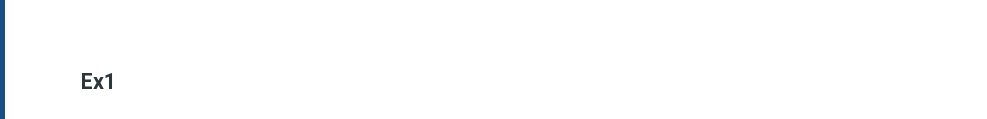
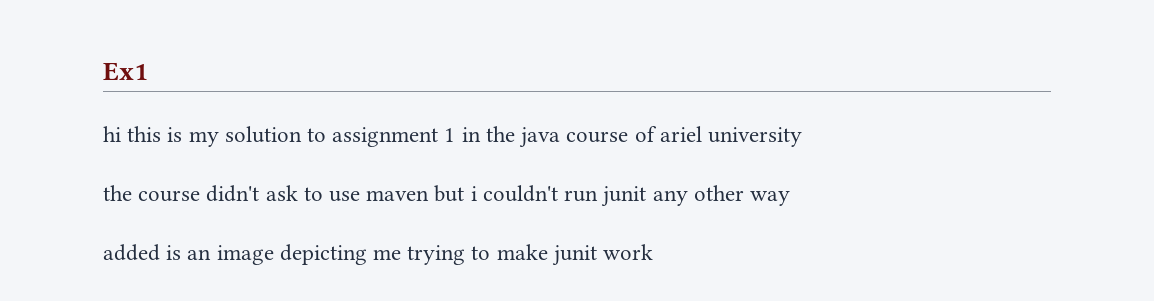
(116, 81) none -> [103,126,802,148] [103,185,790,207] [103,244,654,266] // hi this is my solution to assignment 1 in the java course of ariel university // the course didn't ask to use maven but i couldn't run junit any other way // added is an image depicting me trying to make junit work

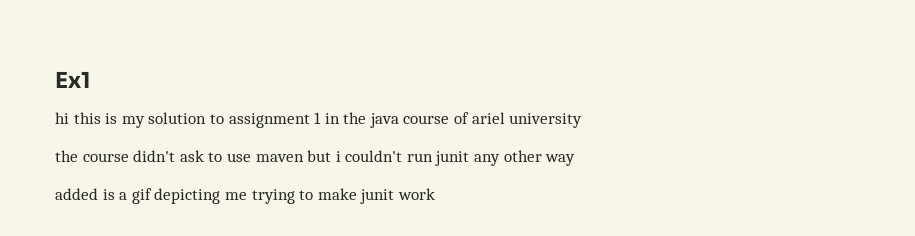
[187,245,274,265] an image -> [119,188,152,204] a gif

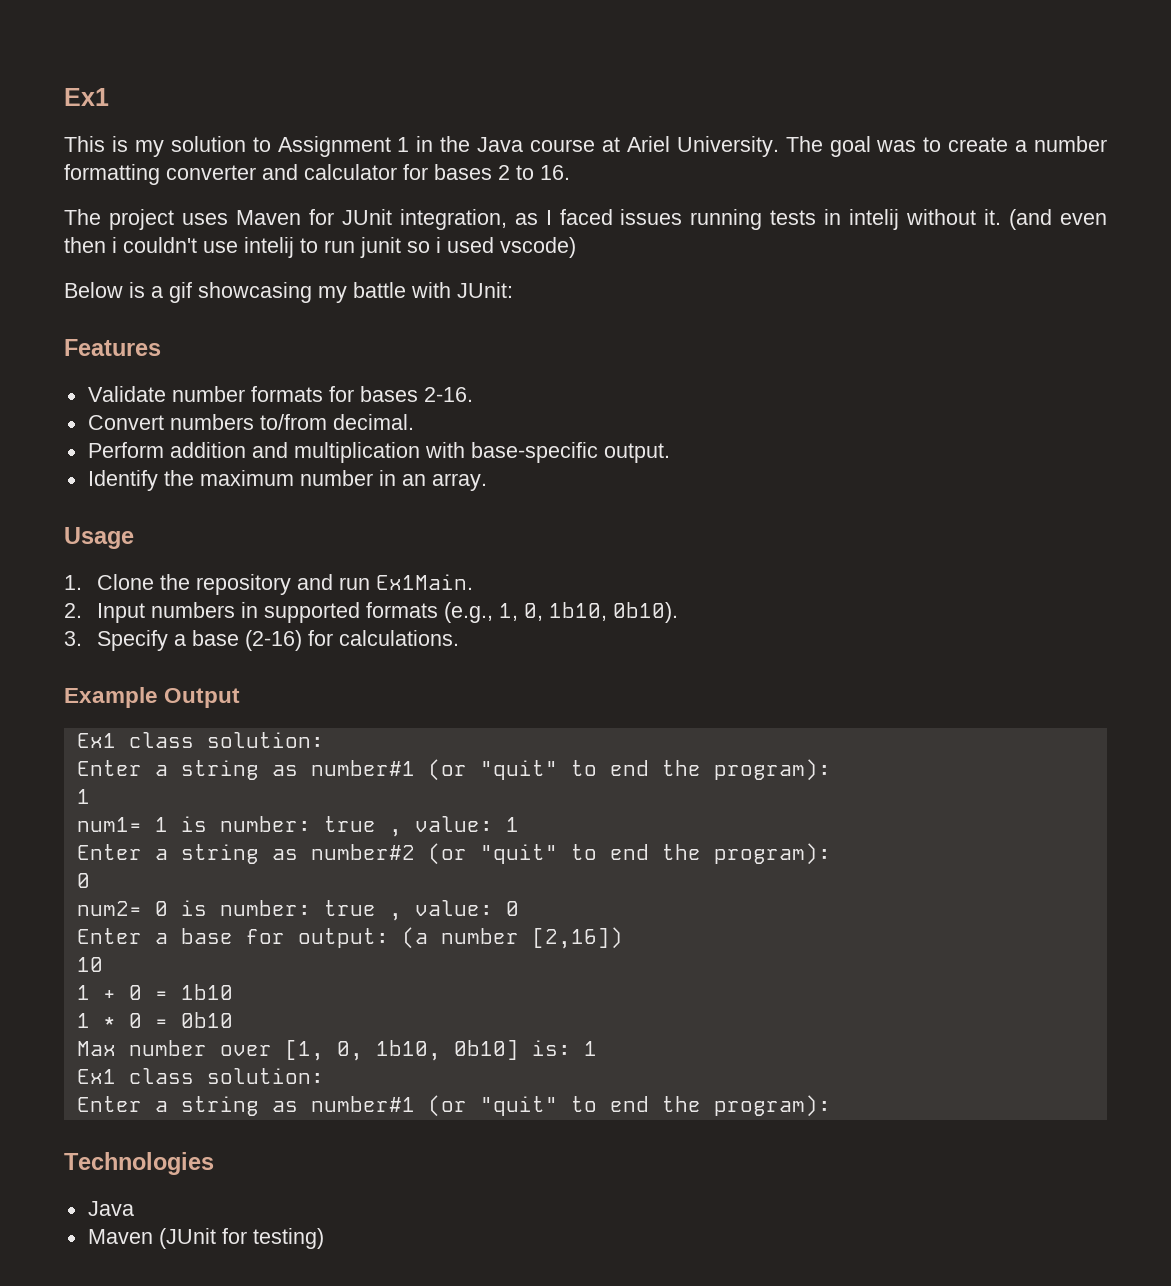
[55,112,101,124] hi this -> [64,136,105,152] This
[228,113,310,128] assignment -> [277,136,391,157] Assignment
[369,112,583,128] [55,150,576,166] [55,188,435,204] java course of ariel university // the course didn't ask to use maven but i couldn't run junit any other way // added is a gif depicting me trying to make junit work -> [477,136,1107,157] [64,164,570,185] [64,209,1108,230] [64,237,576,258] [64,282,513,303] [64,339,161,356] [87,386,473,402] [87,414,414,430] [87,442,670,463] [87,470,487,491] [64,527,134,549] [64,574,474,595] [64,602,679,623] [64,630,460,651] [64,687,241,708] [76,732,324,748] [76,759,831,781] [76,789,90,804] [76,816,519,837] [76,843,831,865] [76,873,90,888] [76,900,519,921] [76,927,623,949] [76,957,103,972] [76,984,233,1000] [76,1012,233,1028] [76,1040,597,1061] [76,1068,324,1084] [76,1095,831,1117] [64,1152,214,1175] [87,1201,134,1216] [87,1228,324,1249] Java course at Ariel University. The goal was to create a number formatting converter and calculator for bases 2 to 16. // The project uses Maven for JUnit integration, as I faced issues running tests in intelij without it. (and even then i couldn't use intelij to run junit so i used vscode) // Below is a gif showcasing my battle with JUnit: // Features // Validate number formats for bases 2-16. // Convert numbers to/from decimal. // Perform addition and multiplication with base-specific output. // Identify the maximum number in an array. // Usage // 1. Clone the repository and run Ex1Main. // 2. Input numbers in supported formats (e.g., 1, 0, 1b10, 0b10). // 3. Specify a base (2-16) for calculations. // Example Output // Ex1 class solution: // Enter a string as number#1 (or "quit" to end the program): // 1 // num1= 1 is number: true , value: 1 // Enter a string as number#2 (or "quit" to end the program): // 0 // num2= 0 is number: true , value: 0 // Enter a base for output: (a number [2,16]) // 10 // 1 + 0 = 1b10 // 1 * 0 = 0b10 // Max number over [1, 0, 1b10, 0b10] is: 1 // Ex1 class solution: // Enter a string as number#1 (or "quit" to end the program): // Technologies // Java // Maven (JUnit for testing)

